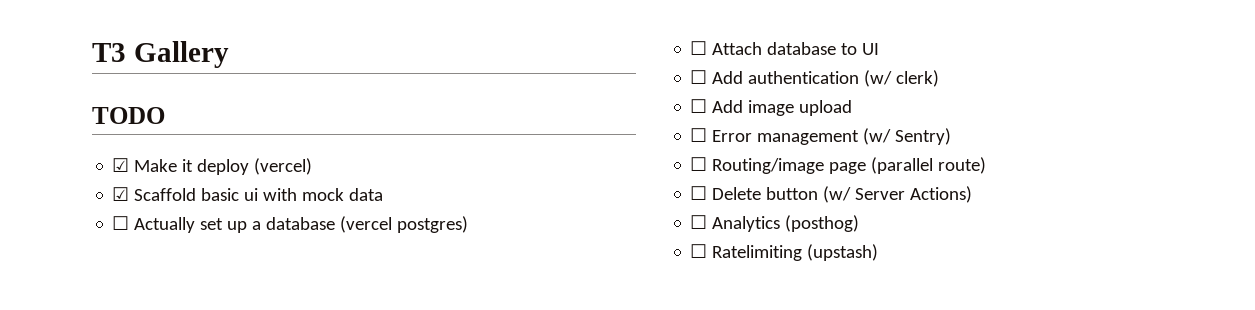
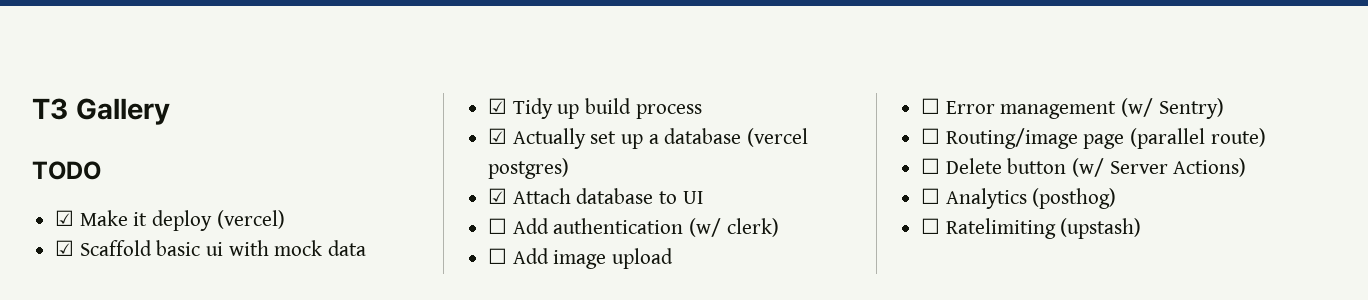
[112,216,130,230] ☐ -> [488,98,702,119] [488,128,508,144] ☑ Tidy up build process // ☑
[690,41,708,55] ☐ -> [488,188,508,204] ☑

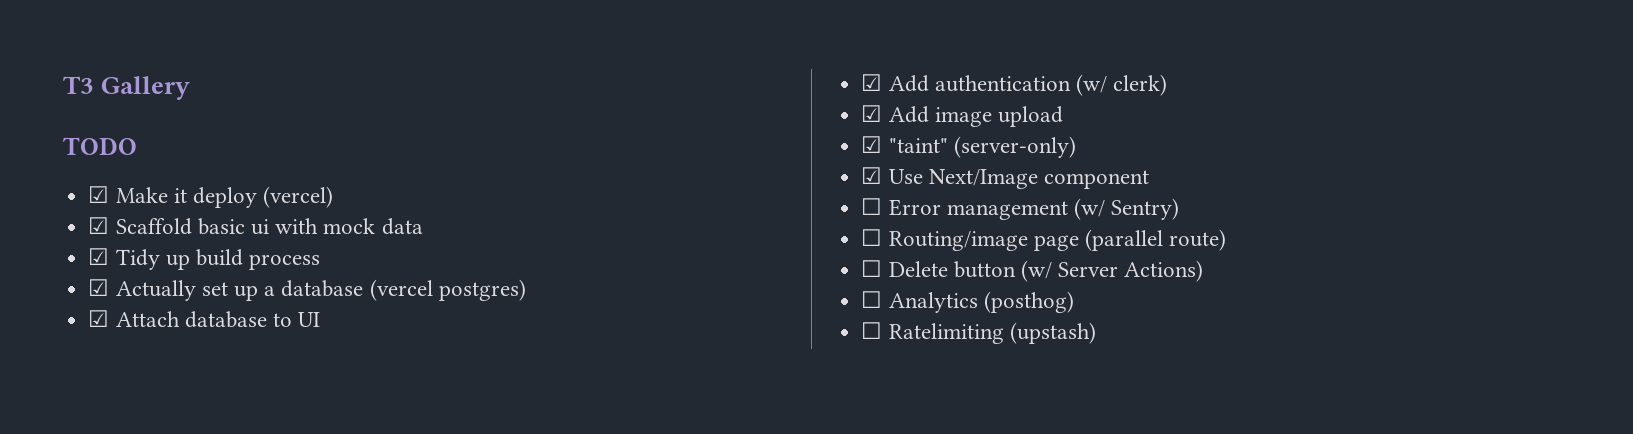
[488,218,508,234] ☐ -> [861,74,883,91] ☑
[488,248,508,264] ☐ -> [861,105,883,122] ☑
(674, 258) none -> [861,136,1076,158] [861,167,1149,189] // ☑ "taint" (server-only) // ☑ Use Next/Image component

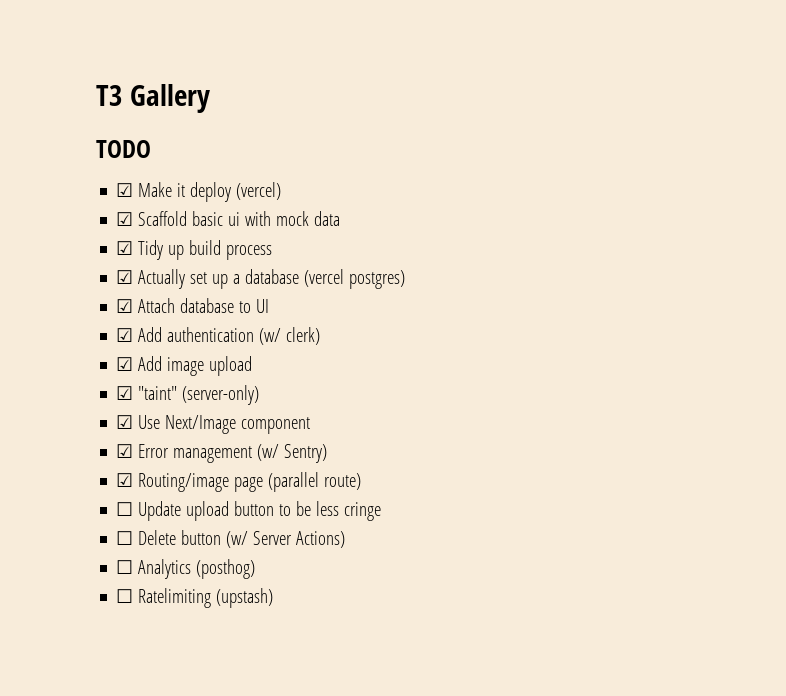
[861,198,883,215] ☐ -> [116,444,134,458] ☑
[861,229,883,246] ☐ -> [116,473,134,487] ☑
(1227, 240) none -> [116,501,382,521] // ☐ Update upload button to be less cringe

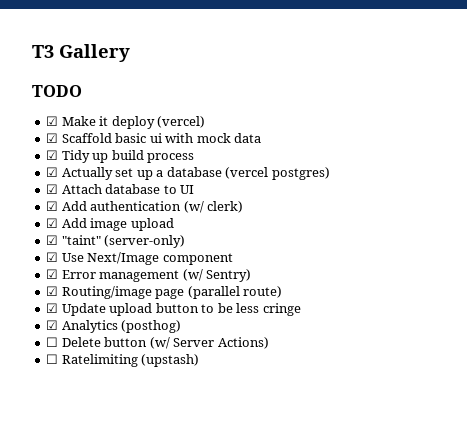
[116,502,134,516] ☐ -> [46,303,59,313] ☑
(382, 511) none -> [46,320,182,333] // ☑ Analytics (posthog)
[116,559,256,579] // ☐ Analytics (posthog) -> (269, 343) none

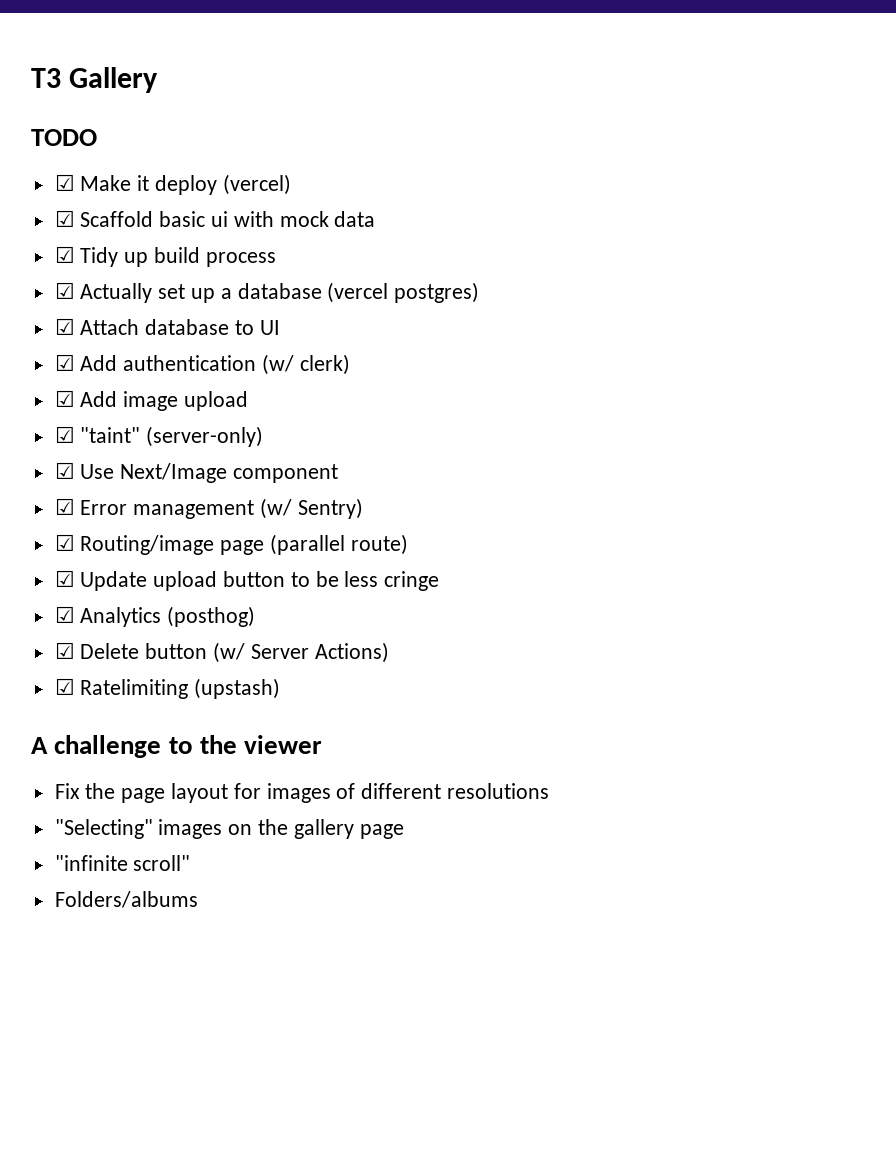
[46,337,59,347] ☐ -> [54,642,75,659] ☑
[46,354,59,364] ☐ -> [54,678,75,695] ☑
(200, 360) none -> [31,735,323,758] [54,783,550,803] [54,819,404,839] [54,855,191,871] [54,891,198,908] // A challenge to the viewer // Fix the page layout for images of different resolutions // "Selecting" images on the gallery page // "infinite scroll" // Folders/albums

